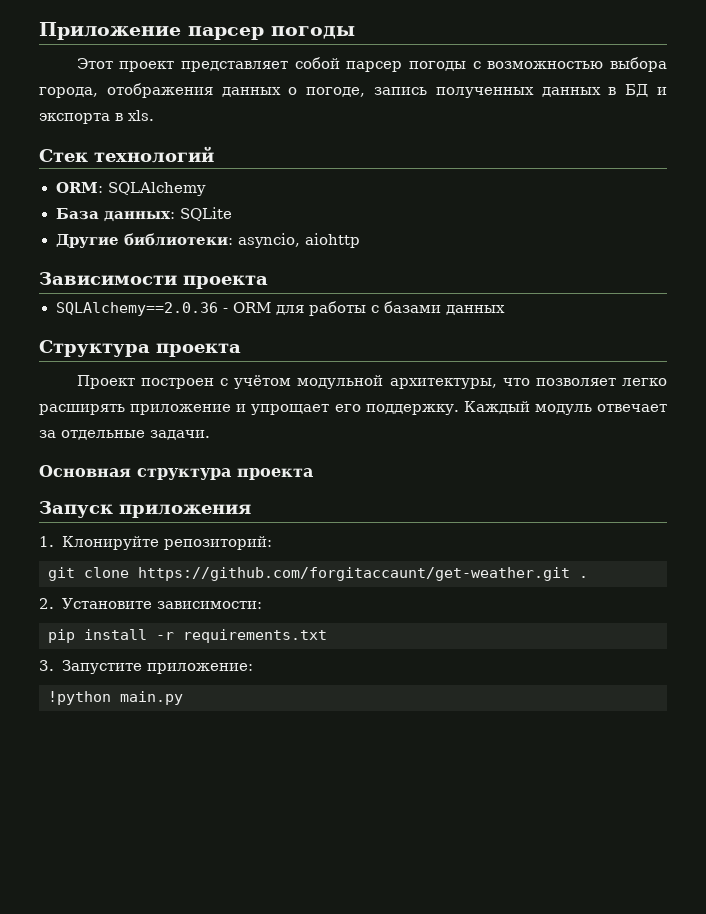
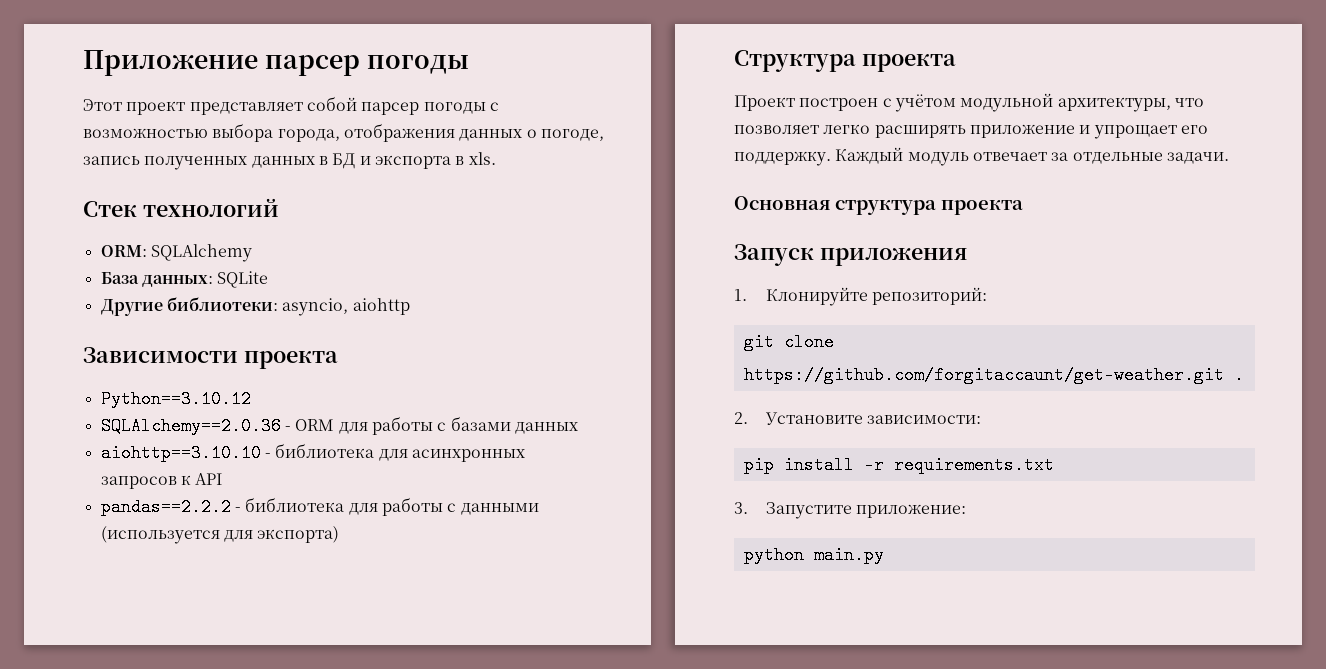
(268, 282) none -> [100,390,251,408] // Python==3.10.12
(505, 310) none -> [100,443,525,462] [100,473,223,489] [100,497,539,516] [100,526,340,544] // aiohttp==3.10.10 - библиотека для асинхронных запросов к API // pandas==2.2.2 - библиотека для работы с данными (используется для экспорта)
[48,691,111,705] !python -> [743,546,804,564] python

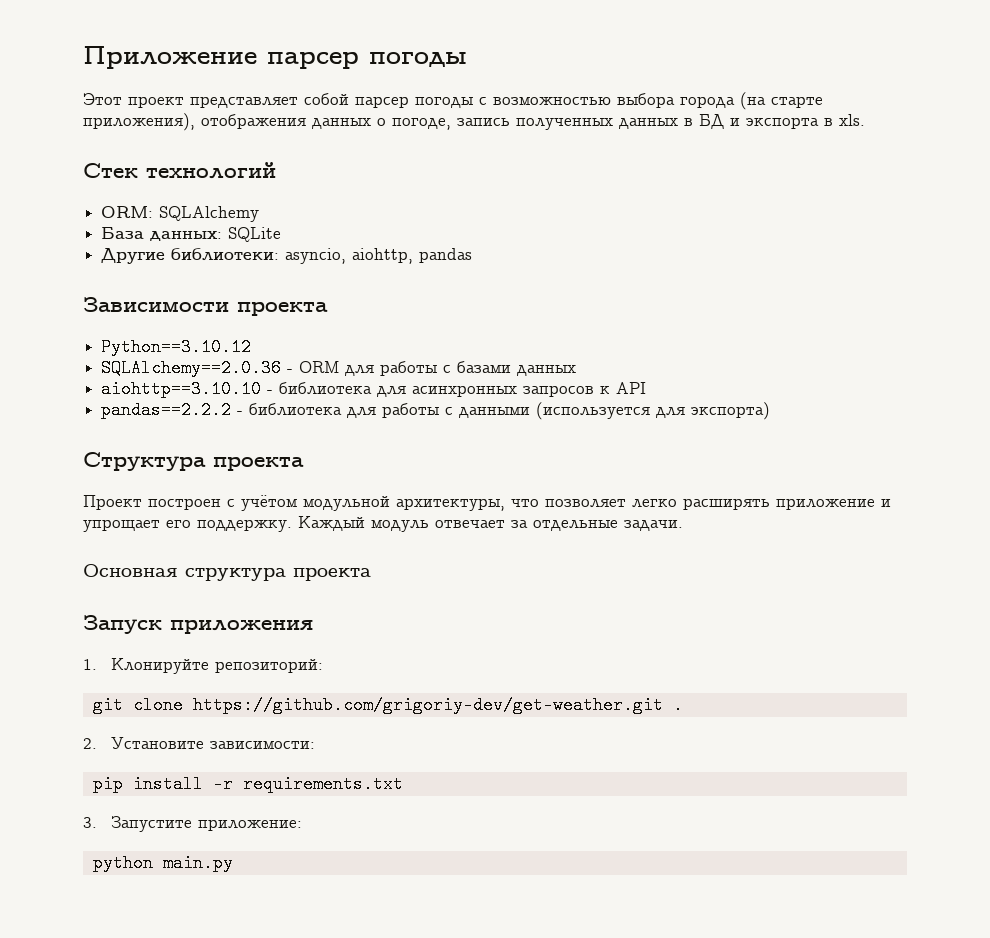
[277,129,340,142] города, -> [680,92,823,110] [83,113,195,131] города (на старте приложения),
[352,298,410,315] aiohttp -> [352,248,473,264] aiohttp, pandas
[743,366,1224,384] https://github.com/forgitaccaunt/get-weather.git -> [192,696,663,714] https://github.com/grigoriy-dev/get-weather.git

